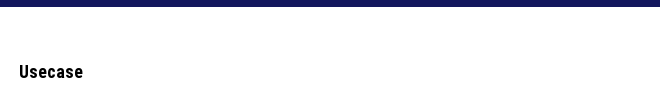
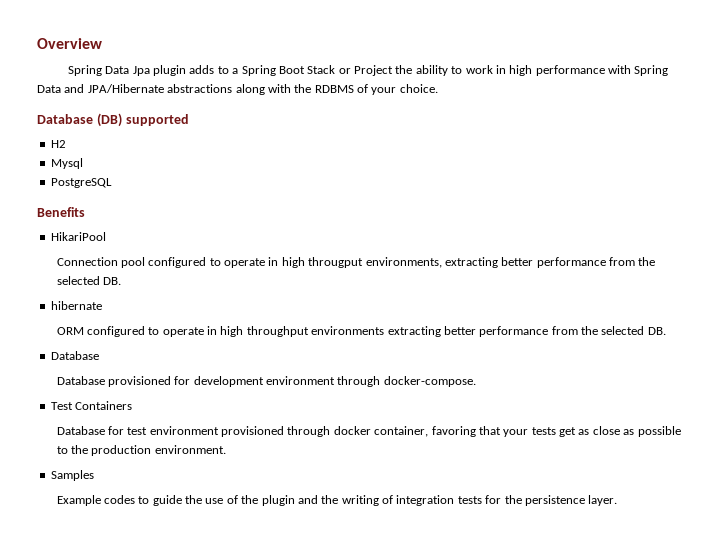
[19,65,83,78] Usecase -> [37,38,102,49] [67,65,669,76] [37,84,438,95] [37,113,189,127] [50,140,66,148] [50,158,83,169] [50,178,112,188] [37,207,85,217] [50,232,106,241] [56,257,656,268] [56,276,121,285] [50,301,102,310] [56,326,666,337] [50,351,99,360] [56,376,476,387] [50,401,133,410] [56,426,681,437] [56,445,226,456] [50,470,94,481] [56,495,618,506] Overview // Spring Data Jpa plugin adds to a Spring Boot Stack or Project the ability to work in high performance with Spring Data and JPA/Hibernate abstractions along with the RDBMS of your choice. // Database (DB) supported // H2 // Mysql // PostgreSQL // Benefits // HikariPool // Connection pool configured to operate in high througput environments, extracting better performance from the selected DB. // hibernate // ORM configured to operate in high throughput environments extracting better performance from the selected DB. // Database // Database provisioned for development environment through docker-compose. // Test Containers // Database for test environment provisioned through docker container, favoring that your tests get as close as possible to the production environment. // Samples // Example codes to guide the use of the plugin and the writing of integration tests for the persistence layer.

